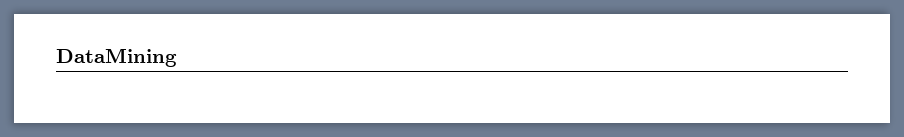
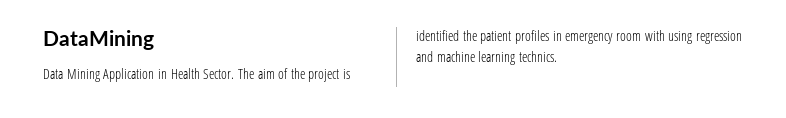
(177, 57) none -> [43,68,351,82] [416,30,742,44] [416,51,557,65] // Data Mining Application in Health Sector. The aim of the project is identified the patient profiles in emergency room with using regression and machine learning technics.

